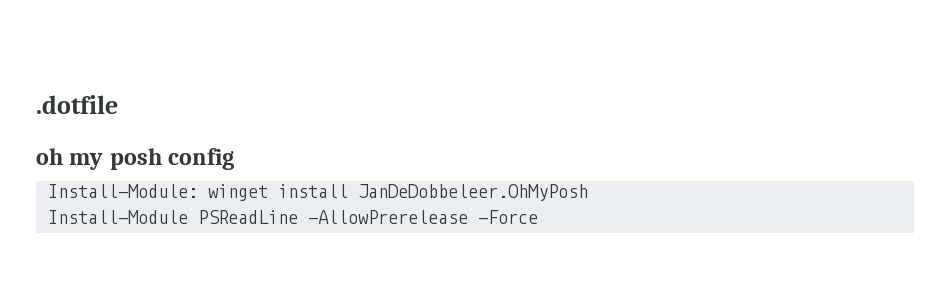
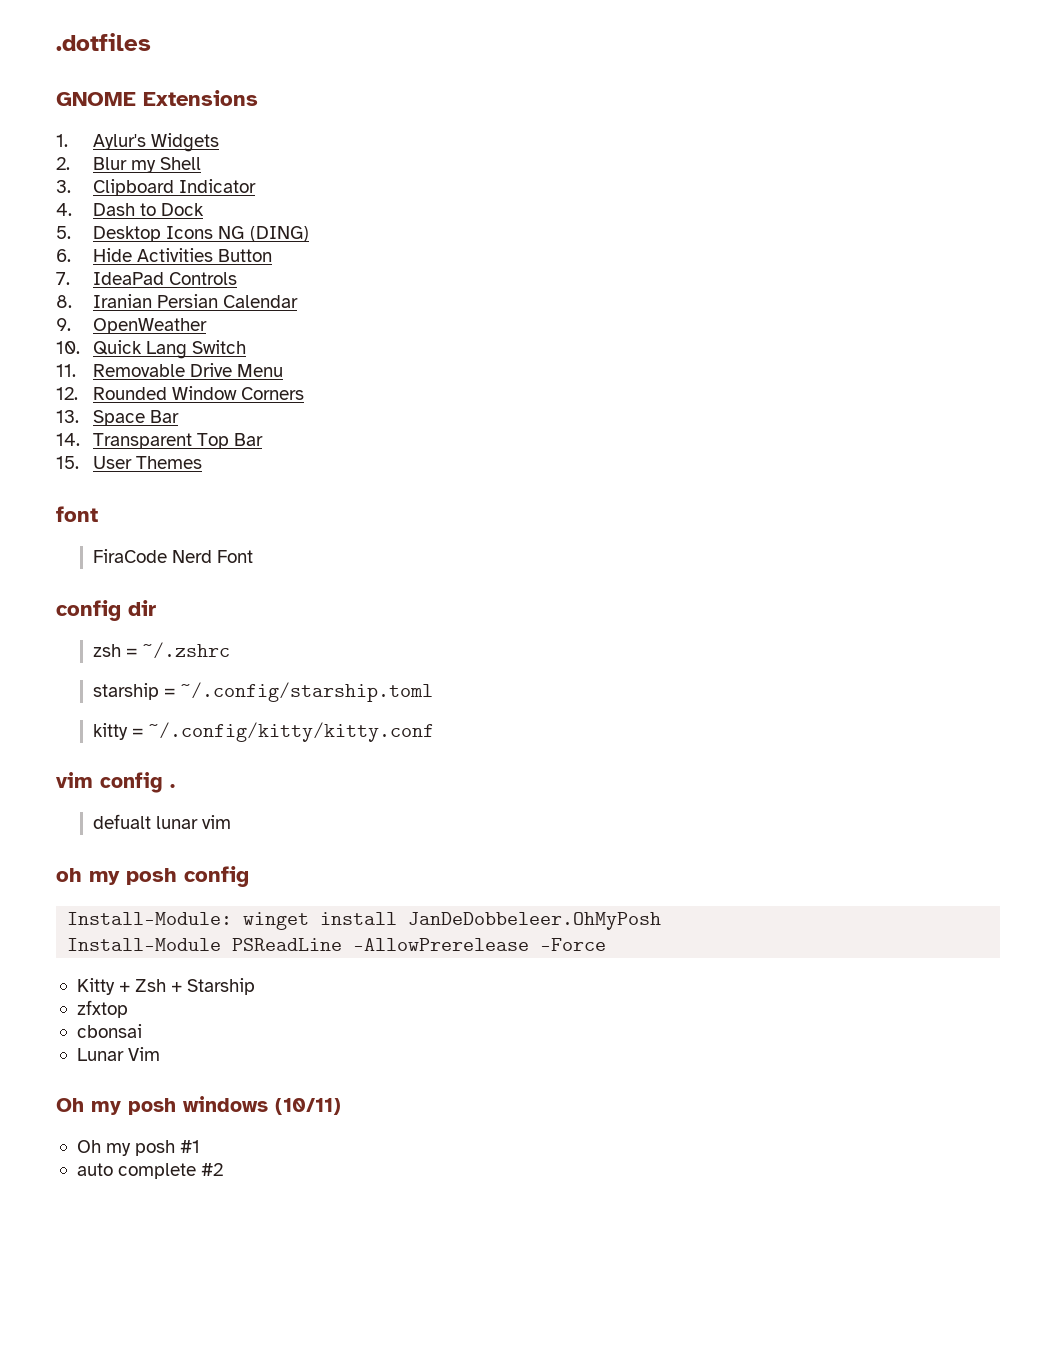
[36,95,118,114] .dotfile -> [56,33,151,51] [56,90,258,106] [56,133,220,152] [56,157,202,173] [56,179,257,196] [56,203,205,216] [56,226,309,242] [56,248,273,262] [56,272,238,285] [56,294,299,308] [56,318,208,334] [56,340,247,359] [56,363,284,377] [56,386,305,400] [56,410,180,426] [56,433,264,449] [56,456,203,469] [56,506,98,522] [93,549,254,563] [56,600,156,621] [93,642,231,659] [93,682,434,702] [93,722,435,742] [56,772,175,793] [93,814,232,829] .dotfiles // GNOME Extensions // 1. Aylur's Widgets // 2. Blur my Shell // 3. Clipboard Indicator // 4. Dash to Dock // 5. Desktop Icons NG (DING) // 6. Hide Activities Button // 7. IdeaPad Controls // 8. Iranian Persian Calendar // 9. OpenWeather // 10. Quick Lang Switch // 11. Removable Drive Menu // 12. Rounded Window Corners // 13. Space Bar // 14. Transparent Top Bar // 15. User Themes // font // FiraCode Nerd Font // config dir // zsh = ~/.zshrc // starship = ~/.config/starship.toml // kitty = ~/.config/kitty/kitty.conf // vim config . // defualt lunar vim
(539, 217) none -> [76,978,256,995] [76,1000,128,1018] [76,1024,142,1038] [76,1047,161,1061] [56,1096,341,1115] [76,1140,201,1156] [76,1163,224,1179] // Kitty + Zsh + Starship // zfxtop // cbonsai // Lunar Vim // Oh my posh windows (10/11) // Oh my posh #1 // auto complete #2

